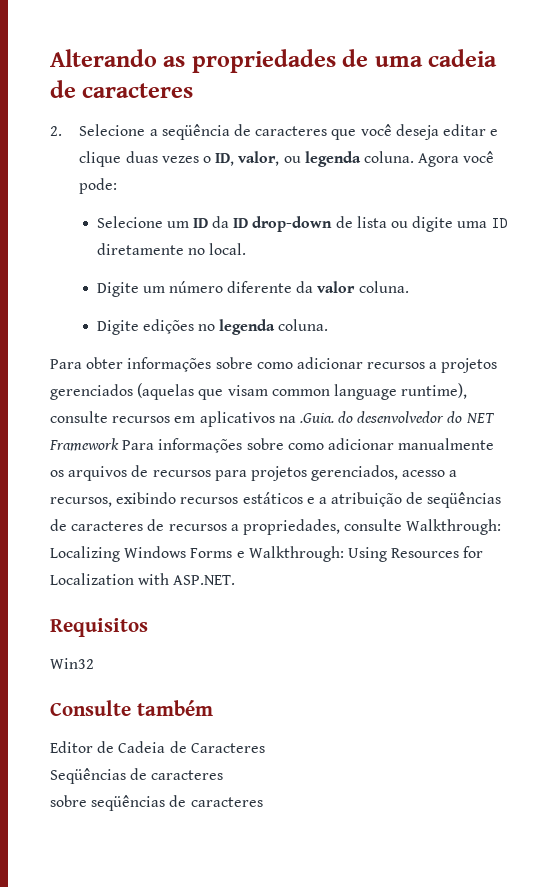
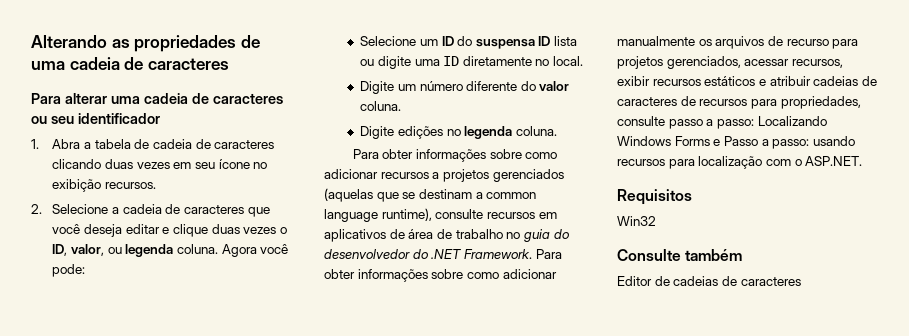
(194, 90) none -> [31,93,283,104] [31,113,160,124] [31,139,275,149] [52,159,268,169] [52,179,156,192] // Para alterar uma cadeia de caracteres ou seu identificador // 1. Abra a tabela de cadeia de caracteres clicando duas vezes em seu ícone no exibição recursos.
[161,124,230,140] seqüência -> [122,204,162,214] cadeia
[212,216,353,232] da ID drop-down de -> [457,36,551,49] do suspensa ID
[296,281,314,293] da -> [520,81,536,91] do
[227,385,268,396] visam -> [402,189,483,199] se destinam a
[278,411,494,423] [49,438,155,451] na .Guia. do desenvolvedor do NET Framework Para -> [389,229,569,242] [324,249,562,259] [324,269,355,279] de área de trabalho no guia do desenvolvedor do .NET Framework. Para obter
[152,470,211,477] recursos -> [786,39,829,46] recurso
[402,470,458,477] [50,492,502,508] acesso a recursos, exibindo recursos estáticos e a atribuição de seqüências -> [744,59,843,68] [617,76,859,86] acessar recursos, exibir recursos estáticos e atribuir cadeias
[230,524,239,531] a -> [750,99,777,109] para
[406,519,502,535] [50,546,484,562] [50,573,170,585] Walkthrough: Localizing Windows Forms e Walkthrough: Using Resources for Localization with -> [668,116,827,129] [617,136,855,149] [617,156,802,169] passo a passo: Localizando Windows Forms e Passo a passo: usando recursos para localização com o
[118,741,265,753] [50,768,224,784] [50,795,166,811] Cadeia de Caracteres // Seqüências de caracteres // sobre seqüências -> [673,276,719,286] cadeias

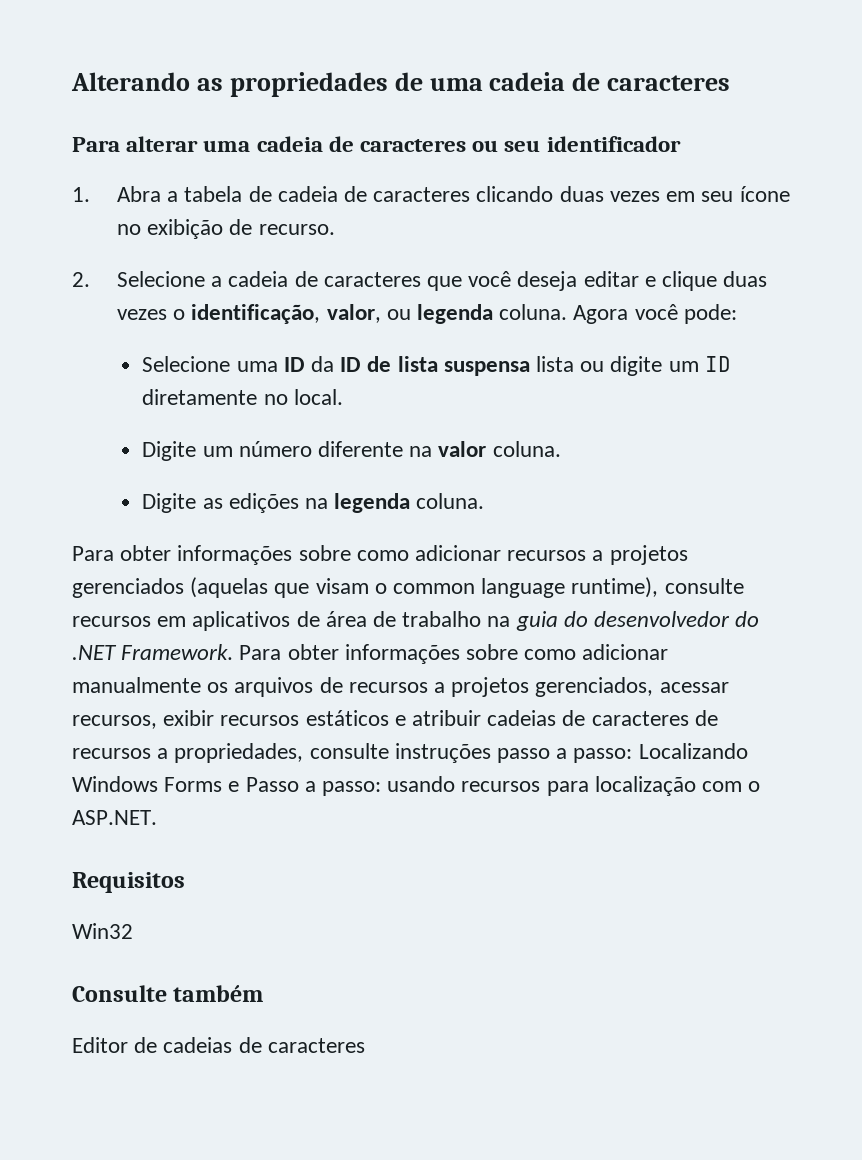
[104,182,156,189] recursos. -> [229,219,335,235] de recurso.
[52,244,68,256] ID, -> [191,304,321,324] identificação,
[419,36,551,49] um ID do suspensa ID -> [236,356,530,376] uma ID da ID de lista suspensa
[414,59,440,66] uma -> [668,361,699,372] um
[520,81,536,91] do -> [409,446,433,457] na
[397,126,461,139] edições no -> [202,493,328,513] as edições na
[402,189,483,199] se destinam a -> [315,578,387,594] visam o
[506,232,521,239] no -> [487,616,511,627] na
[786,39,859,49] recurso para -> [348,682,446,693] recursos a
[750,99,777,109] para -> [157,748,169,759] a
(665, 121) none -> [394,743,491,763] instruções

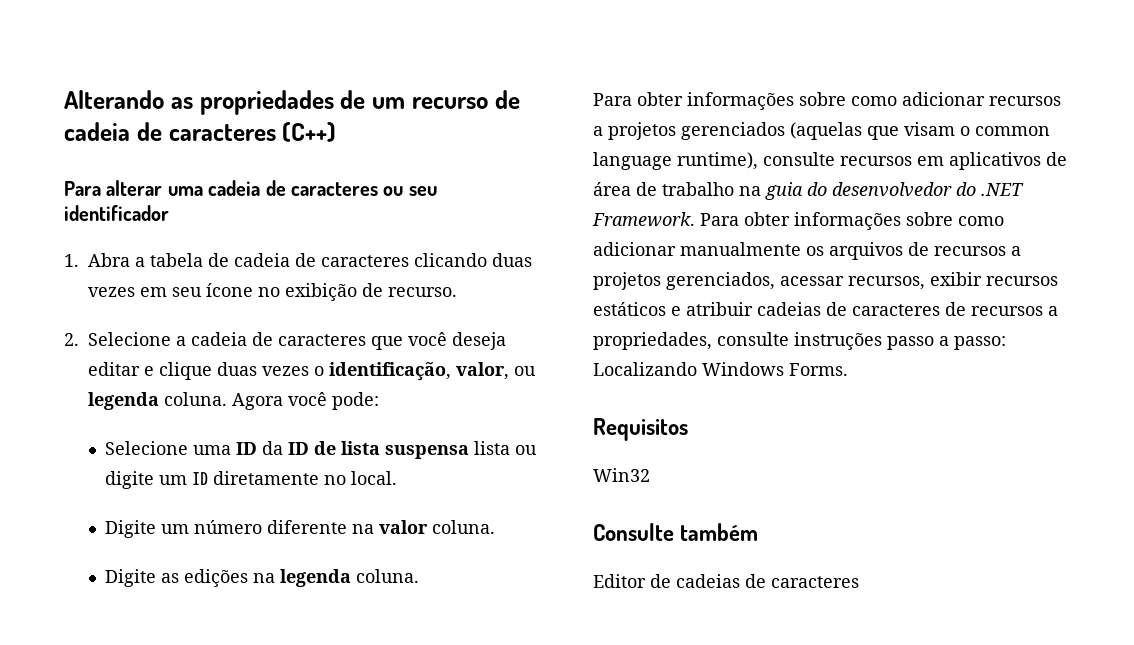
[429,72,731,91] uma cadeia de caracteres -> [372,90,520,109] [64,122,337,142] um recurso de cadeia de caracteres (C++)
[164,776,761,796] [72,810,157,825] Forms e Passo a passo: usando recursos para localização com o ASP.NET. -> [789,363,848,376] Forms.

